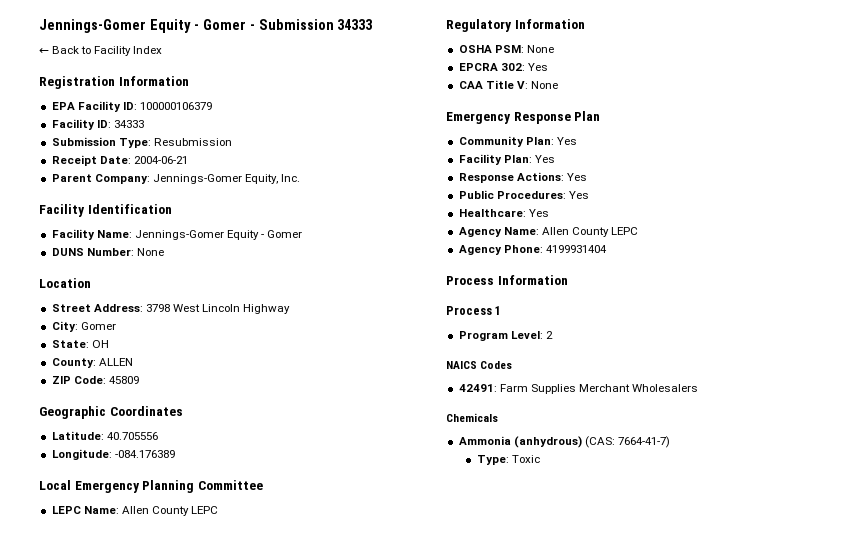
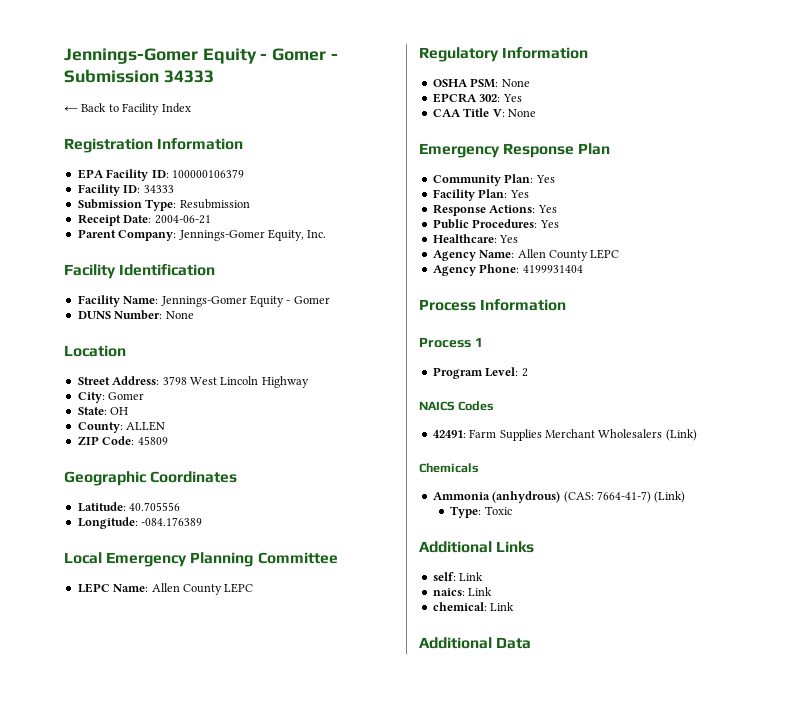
(699, 388) none -> [665,429,697,441] (Link)
(670, 442) none -> [654,491,686,503] (Link)
(540, 459) none -> [419,541,535,553] [432,572,484,581] [432,587,493,596] [432,602,515,611] [419,637,532,649] // Additional Links // self: Link // naics: Link // chemical: Link // Additional Data

